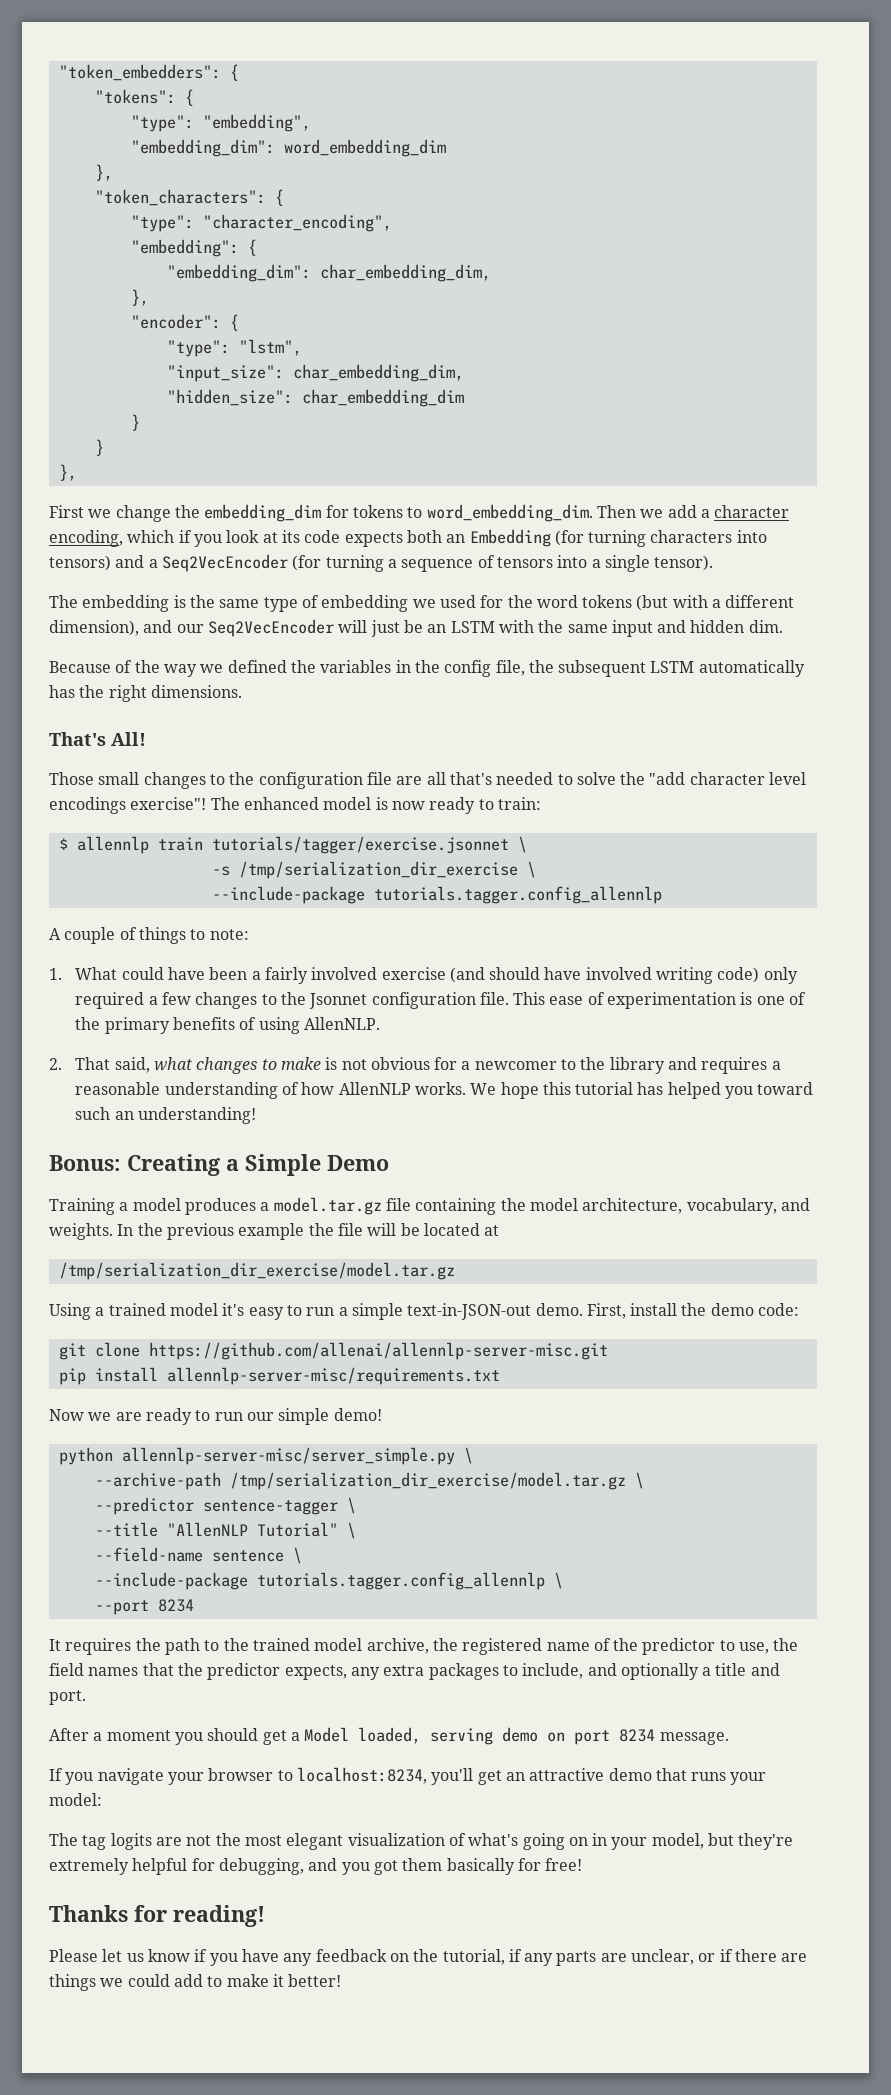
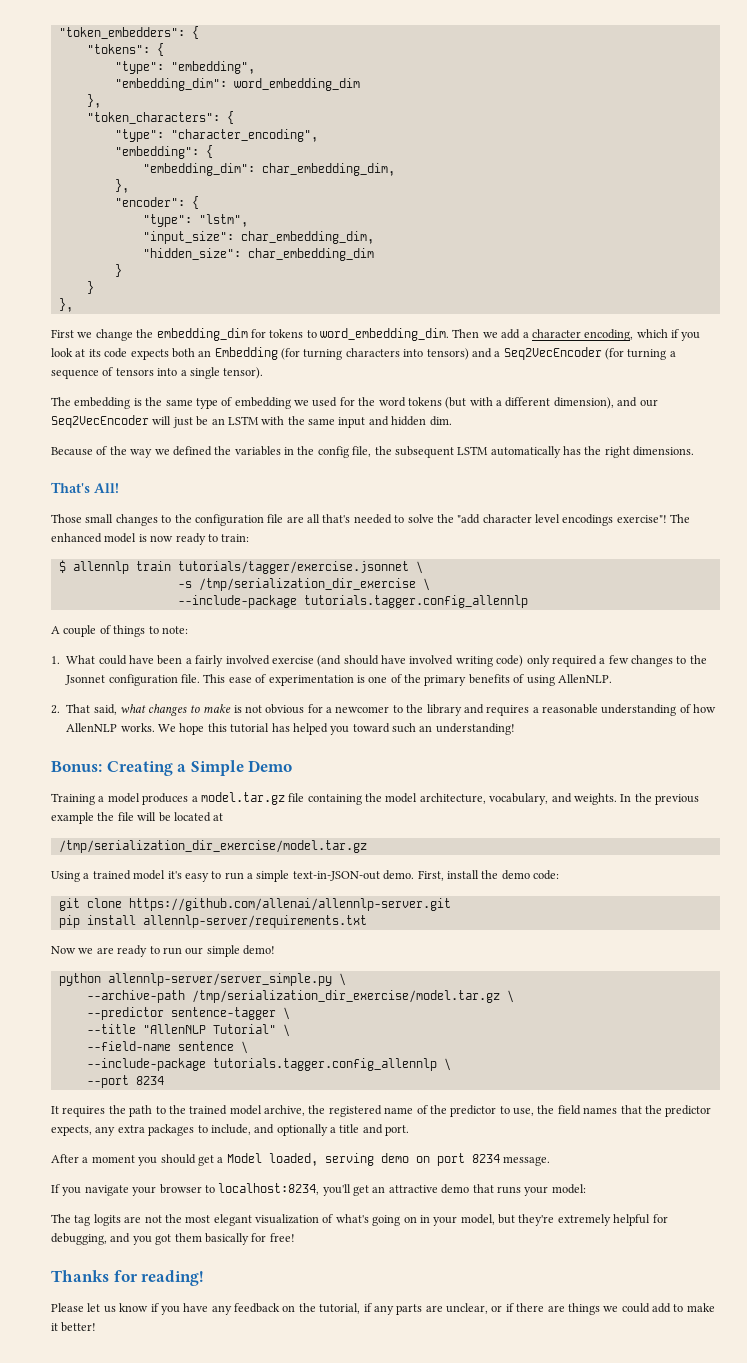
[148,1342,608,1360] https://github.com/allenai/allennlp-server-misc.git -> [128,898,451,911] https://github.com/allenai/allennlp-server.git
[166,1367,500,1385] allennlp-server-misc/requirements.txt -> [142,915,367,928] allennlp-server/requirements.txt
[121,1447,455,1465] allennlp-server-misc/server_simple.py -> [107,973,332,986] allennlp-server/server_simple.py

